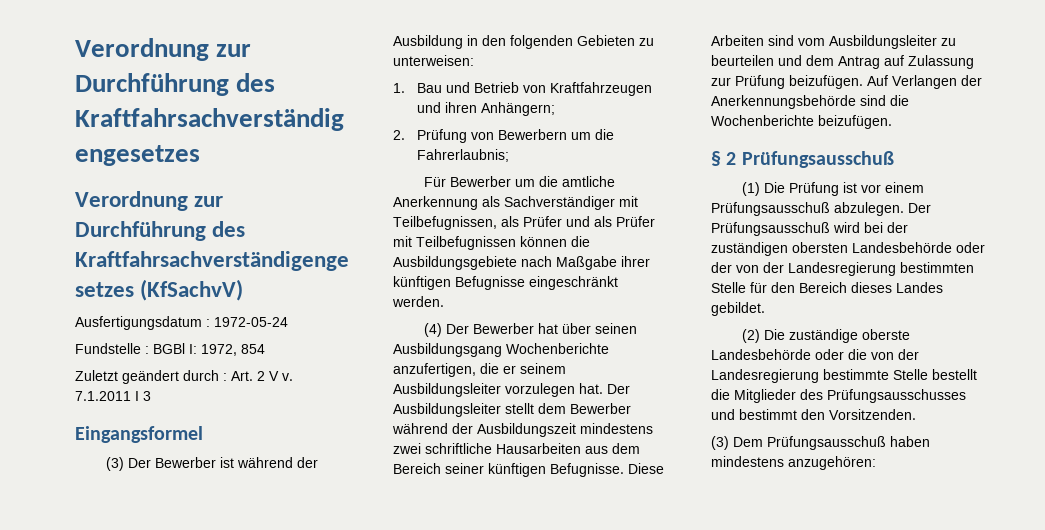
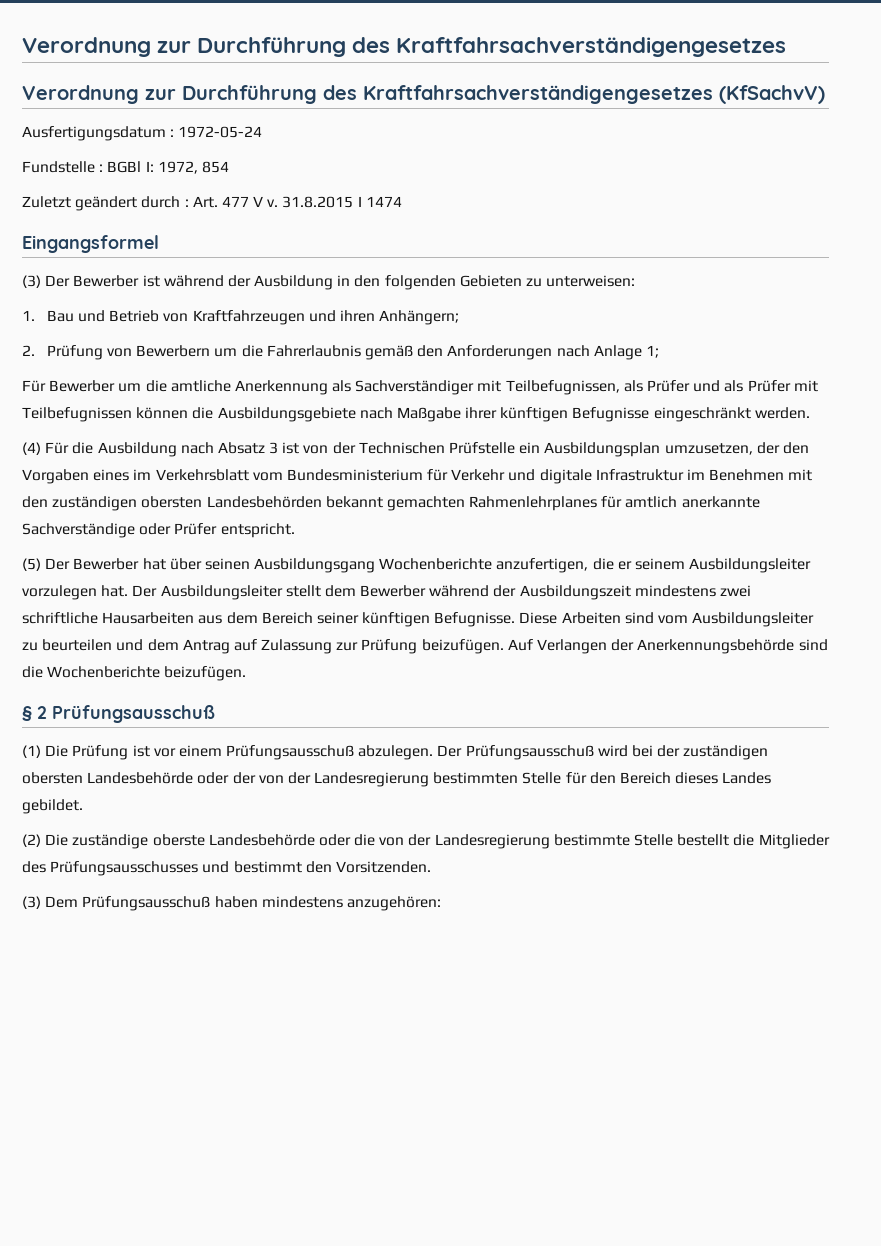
[257,371,265,381] 2 -> [221,196,249,207] 477
[75,391,151,401] 7.1.2011 I 3 -> [282,196,402,208] 31.8.2015 I 1474
[417,149,510,162] Fahrerlaubnis; -> [266,345,659,360] Fahrerlaubnis gemäß den Anforderungen nach Anlage 1;
(443, 330) none -> [45,442,809,457] [22,469,813,484] [22,496,760,511] [22,523,295,538] [22,558,41,571] Für die Ausbildung nach Absatz 3 ist von der Technischen Prüfstelle ein Ausbildungsplan umzusetzen, der den Vorgaben eines im Verkehrsblatt vom Bundesministerium für Verkehr und digitale Infrastruktur im Benehmen mit den zuständigen obersten Landesbehörden bekannt gemachten Rahmenlehrplanes für amtlich anerkannte Sachverständige oder Prüfer entspricht. // (5)

